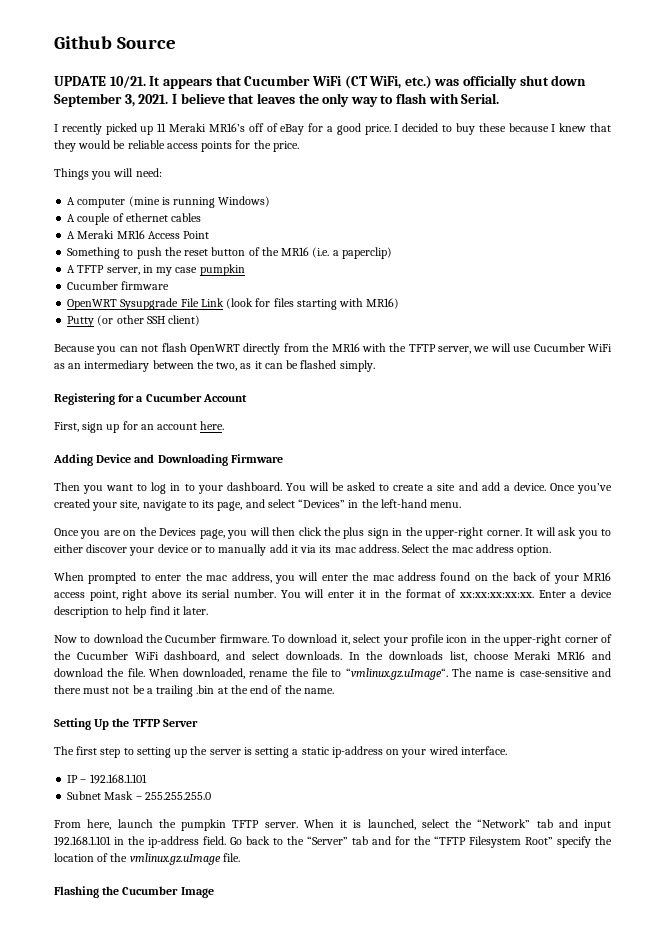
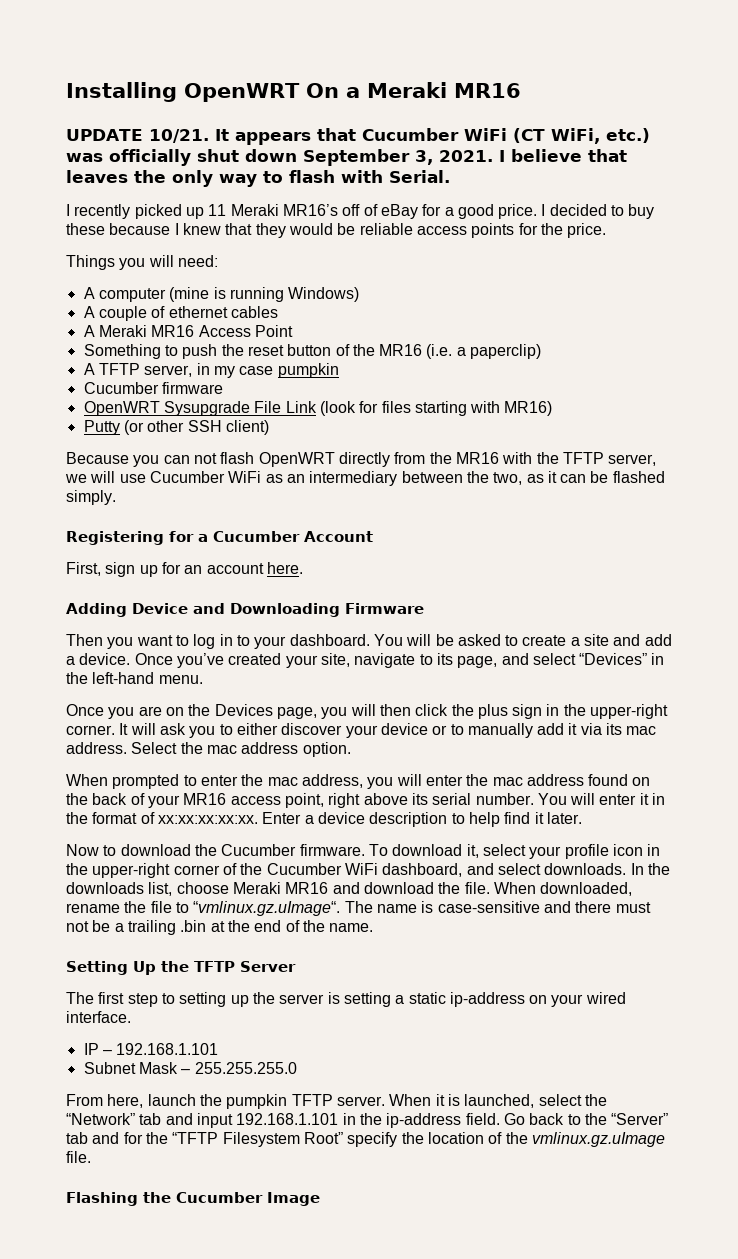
[54,36,177,49] Github Source -> [66,82,521,102] Installing OpenWRT On a Meraki MR16

